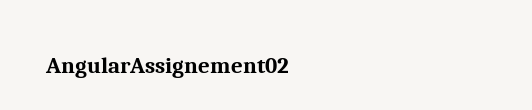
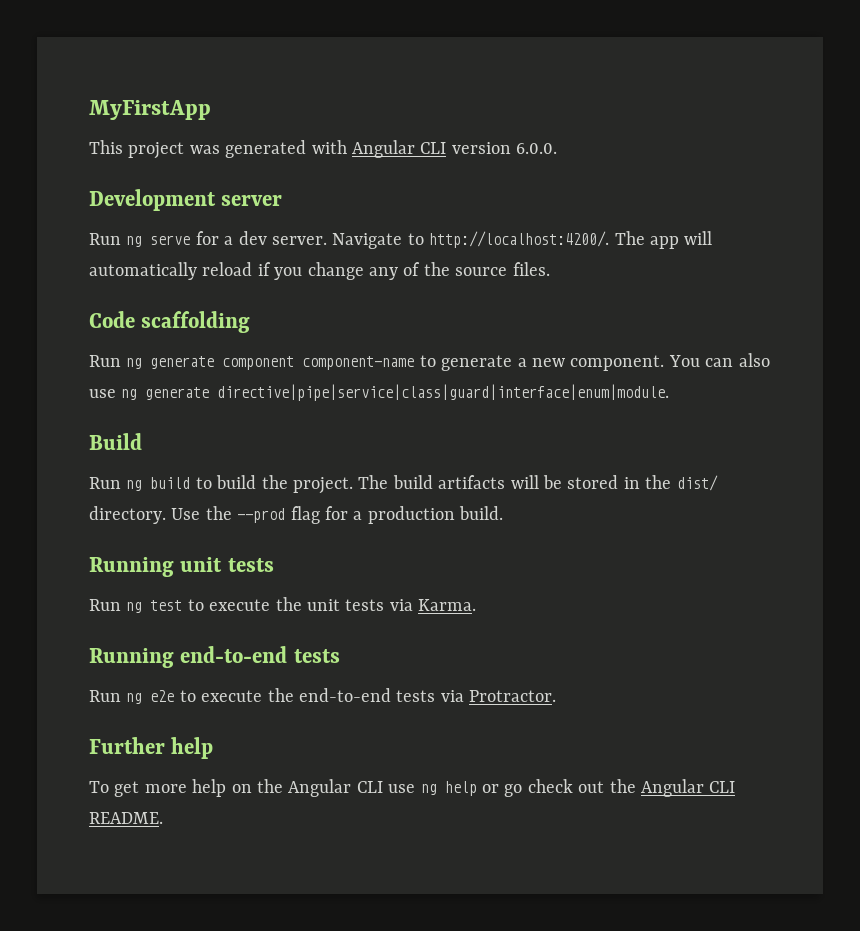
[45,57,289,78] AngularAssignement02 -> [89,100,211,120] [89,140,558,159] [89,189,283,211] [89,231,713,249] [89,262,550,280] [89,311,251,333] [89,353,770,371] [89,384,670,401] [89,433,142,450] [89,475,718,494] [89,506,504,524] [89,557,274,577] [89,597,477,613] [89,646,340,668] [89,688,557,704] [89,737,214,759] [89,779,736,797] [89,812,163,824] MyFirstApp // This project was generated with Angular CLI version 6.0.0. // Development server // Run ng serve for a dev server. Navigate to http://localhost:4200/. The app will automatically reload if you change any of the source files. // Code scaffolding // Run ng generate component component-name to generate a new component. You can also use ng generate directive|pipe|service|class|guard|interface|enum|module. // Build // Run ng build to build the project. The build artifacts will be stored in the dist/ directory. Use the --prod flag for a production build. // Running unit tests // Run ng test to execute the unit tests via Karma. // Running end-to-end tests // Run ng e2e to execute the end-to-end tests via Protractor. // Further help // To get more help on the Angular CLI use ng help or go check out the Angular CLI README.

